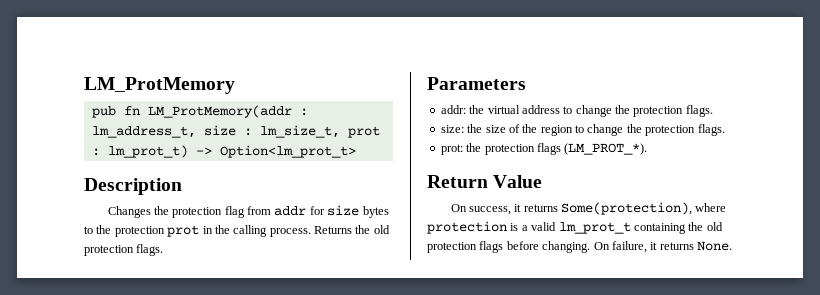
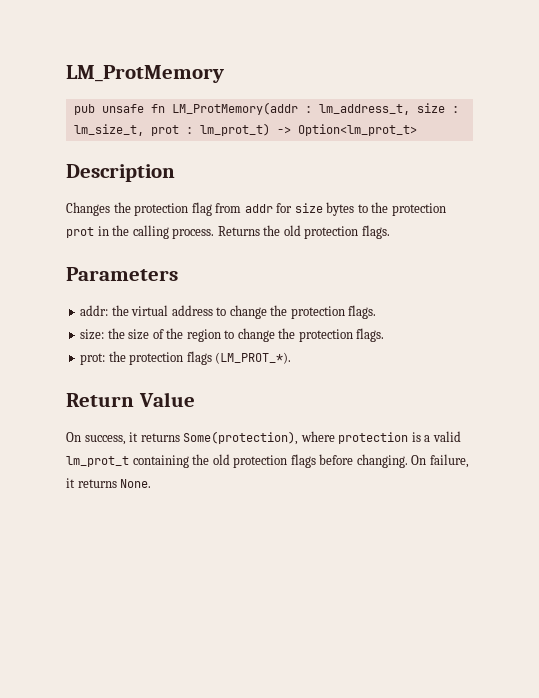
(116, 112) none -> [101,104,144,113] unsafe

